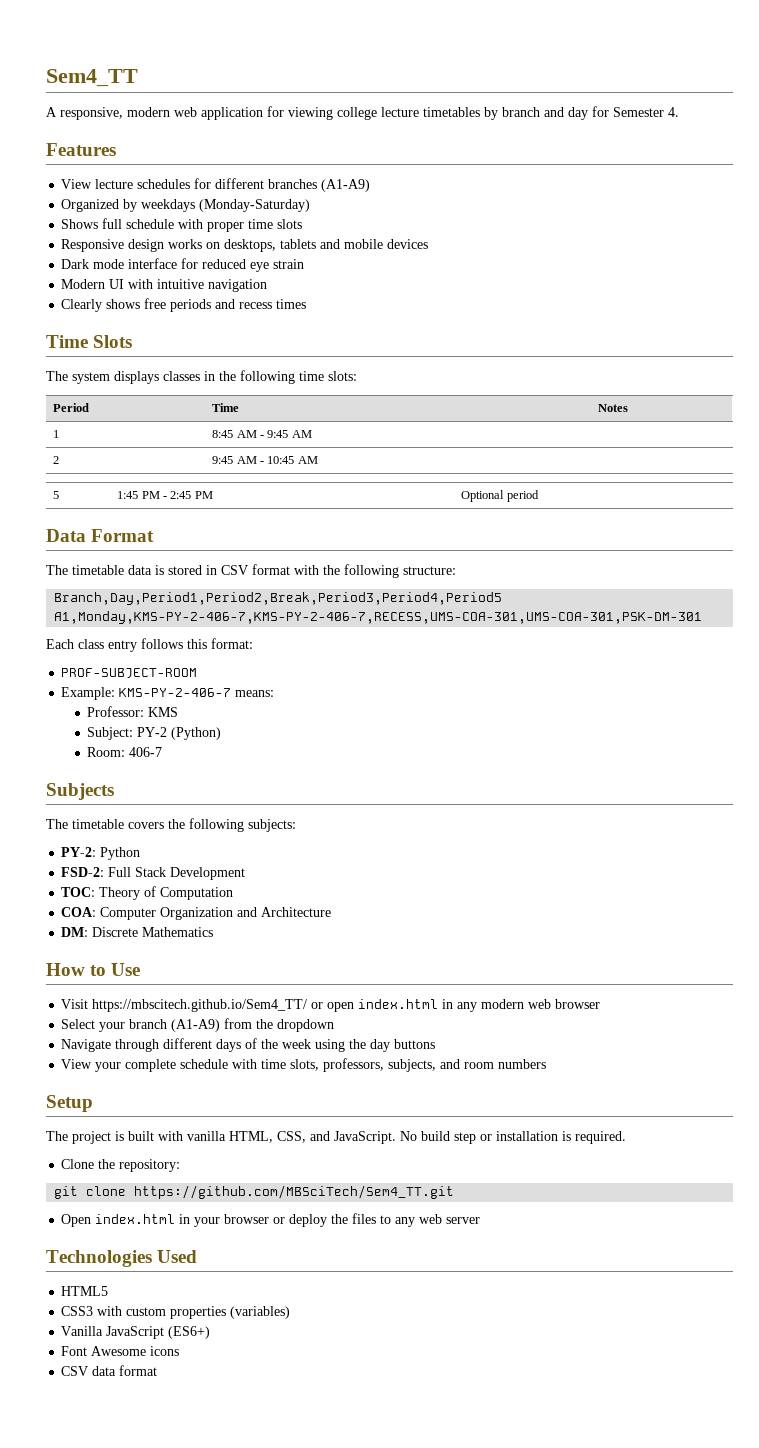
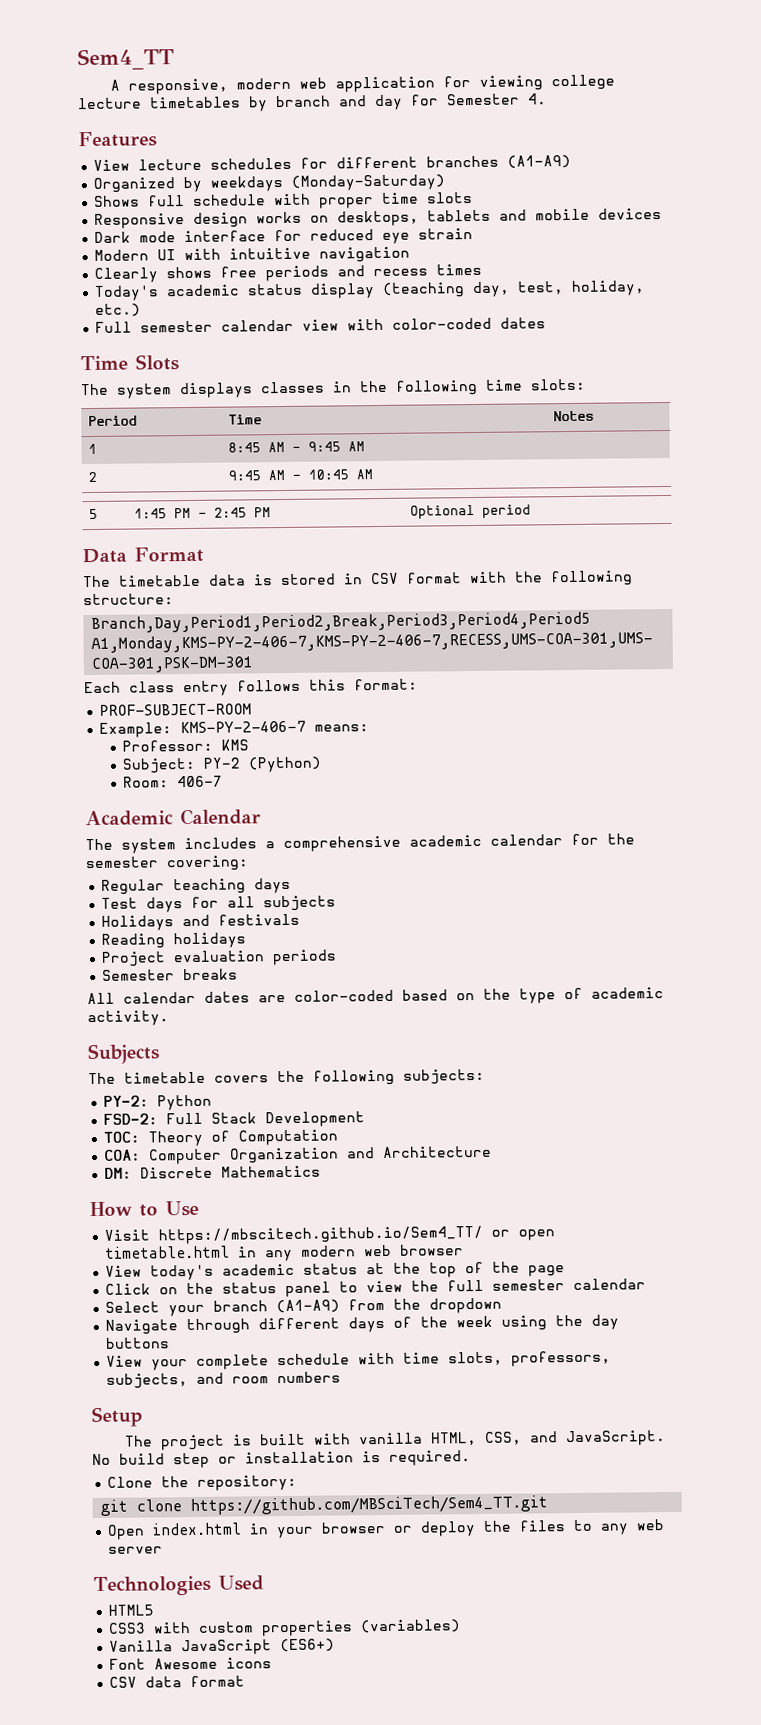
(307, 304) none -> [94,280,646,301] [95,303,142,317] [95,317,547,333] // Today's academic status display (teaching day, test, holiday, etc.) // Full semester calendar view with color-coded dates
(163, 752) none -> [85,808,261,827] [85,833,635,854] [85,855,249,872] [101,877,292,895] [101,895,337,913] [101,913,301,931] [101,932,247,949] [101,949,338,967] [102,968,239,981] [87,987,664,1005] [87,1010,169,1027] // Academic Calendar // The system includes a comprehensive academic calendar for the semester covering: // Regular teaching days // Test days for all subjects // Holidays and festivals // Reading holidays // Project evaluation periods // Semester breaks // All calendar dates are color-coded based on the type of academic activity.
[358,999,439,1009] index.html -> [105,1245,231,1259] timetable.html
(601, 1004) none -> [105,1261,566,1281] [105,1278,647,1298] // View today's academic status at the top of the page // Click on the status panel to view the full semester calendar

